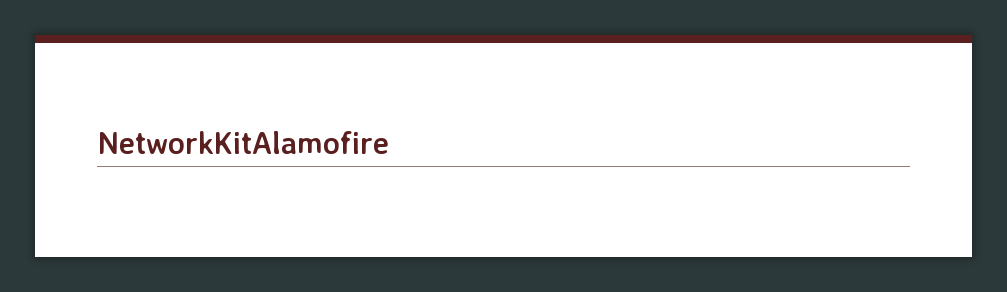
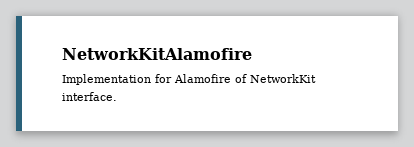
(389, 142) none -> [62,74,316,85] [62,92,117,101] // Implementation for Alamofire of NetworkKit interface.

